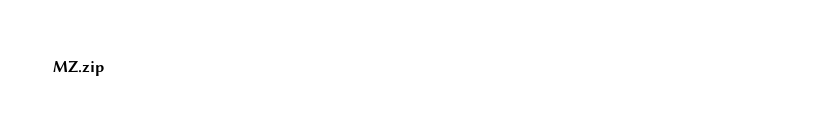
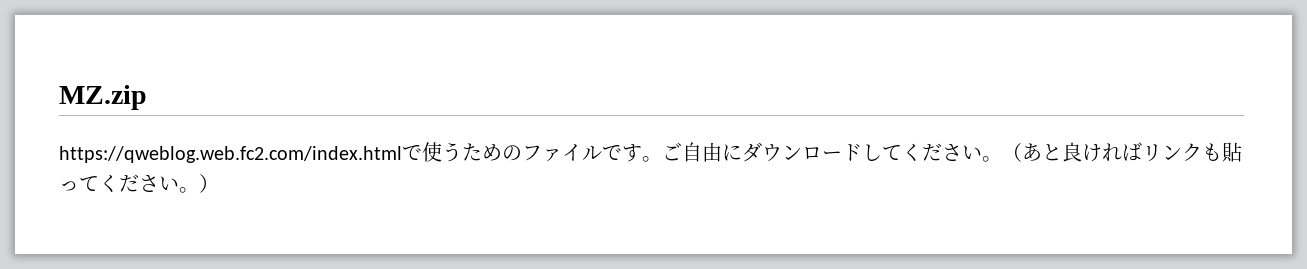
(104, 68) none -> [59,142,1242,163] [59,174,219,193] // https://qweblog.web.fc2.com/index.htmlで使うためのファイルです。ご自由にダウンロードしてください。（あと良ければリンクも貼ってください。）

